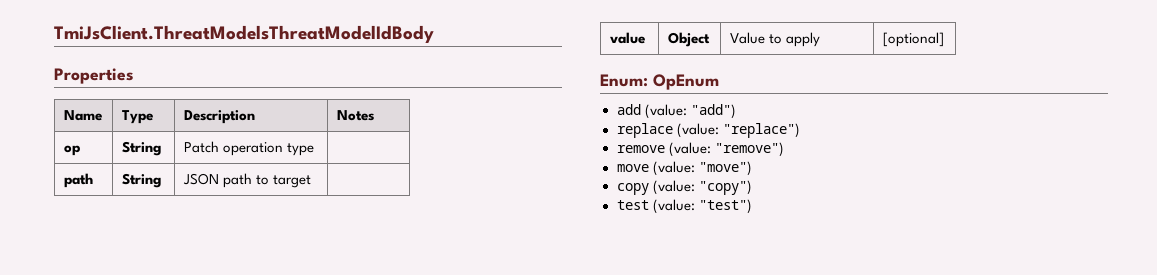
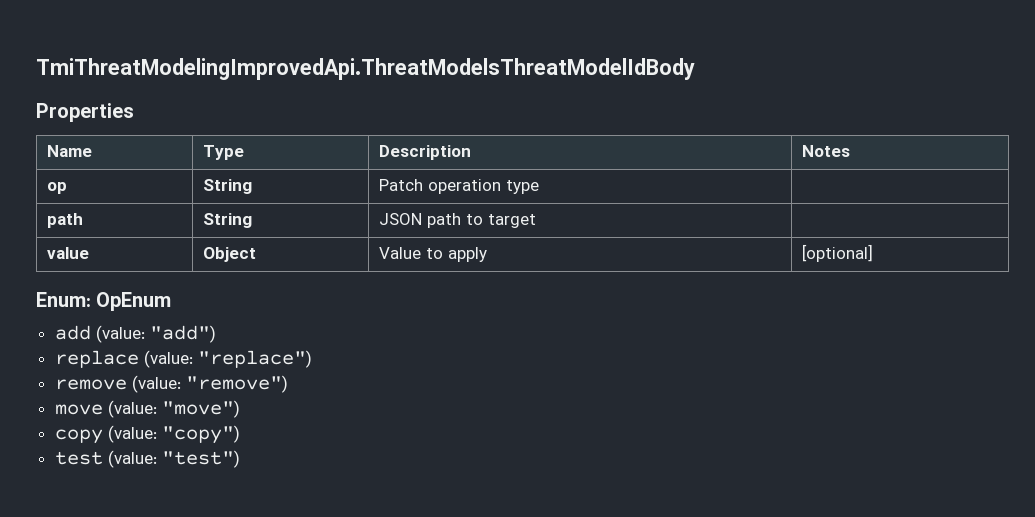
[54,25,434,43] TmiJsClient.ThreatModelsThreatModelIdBody -> [36,58,695,80] TmiThreatModelingImprovedApi.ThreatModelsThreatModelIdBody

